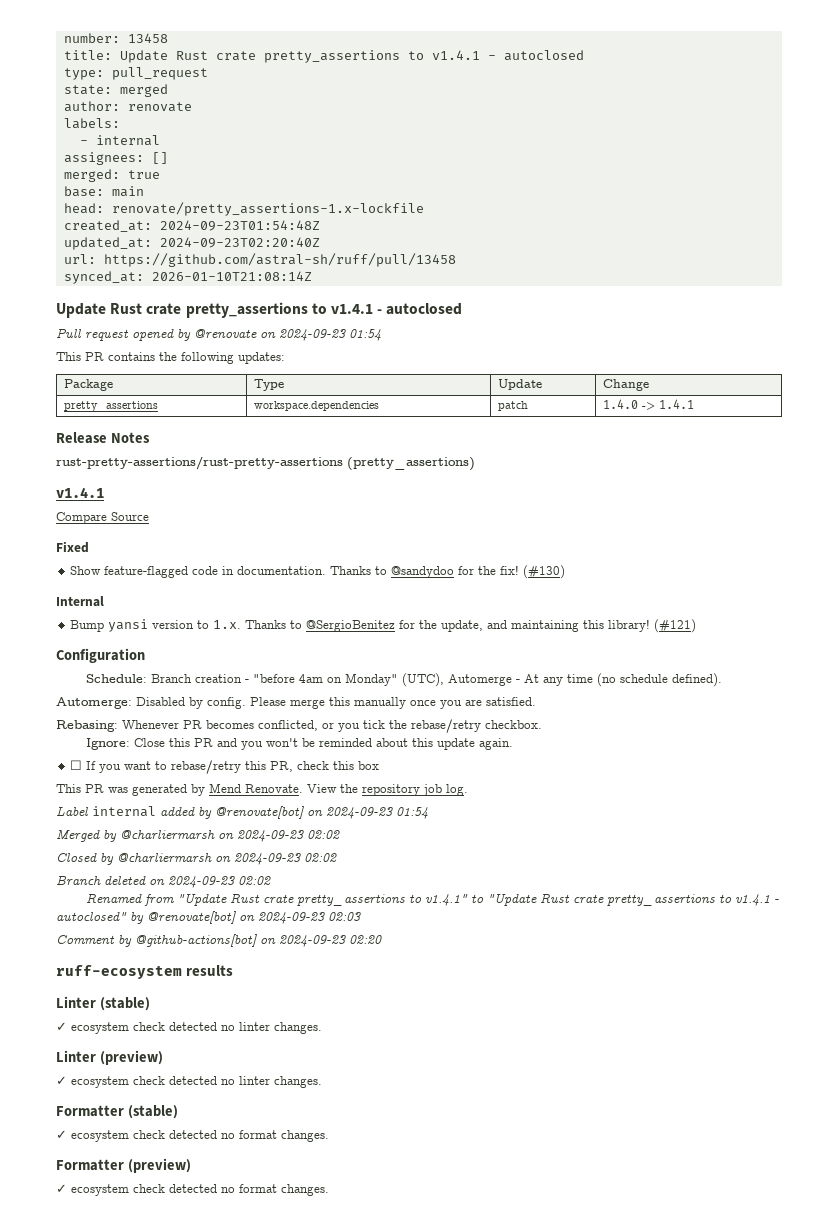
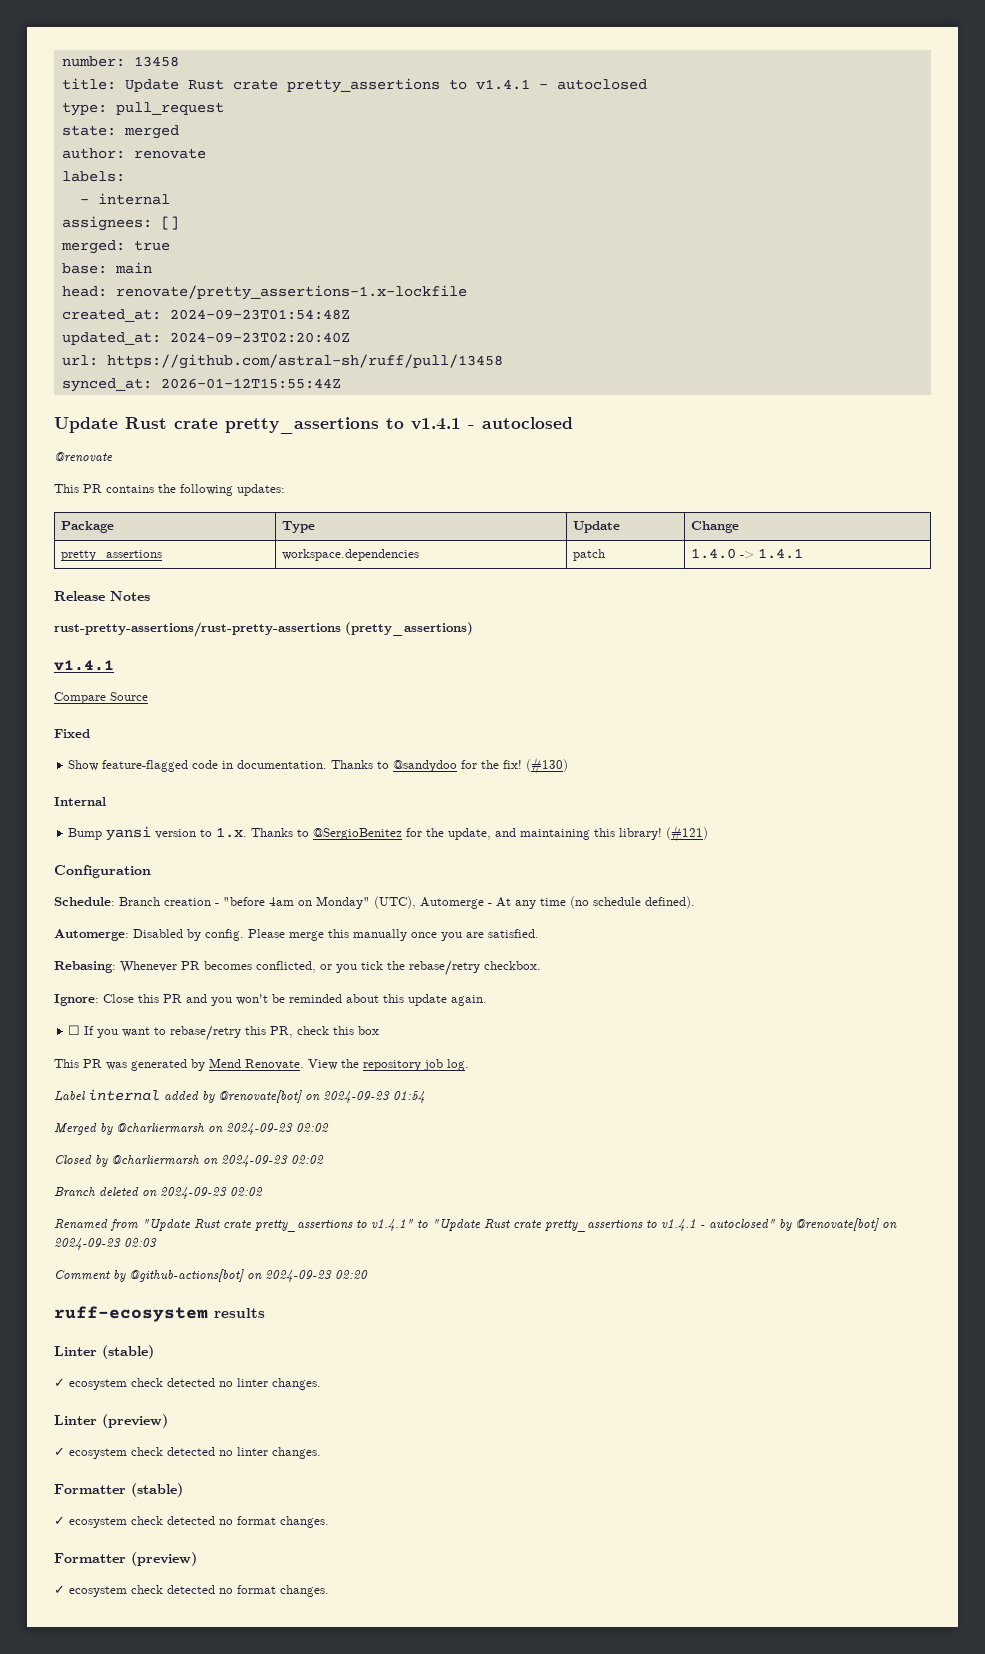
[151,271,312,281] [56,302,463,318] [56,328,381,341] 2026-01-10T21:08:14Z // Update Rust crate pretty_assertions to v1.4.1 - autoclosed // Pull request opened by @renovate on 2024-09-23 01:54 -> [160,378,341,389] [54,417,573,434] [54,452,113,462] 2026-01-12T15:55:44Z // Update Rust crate pretty_assertions to v1.4.1 - autoclosed // @renovate

